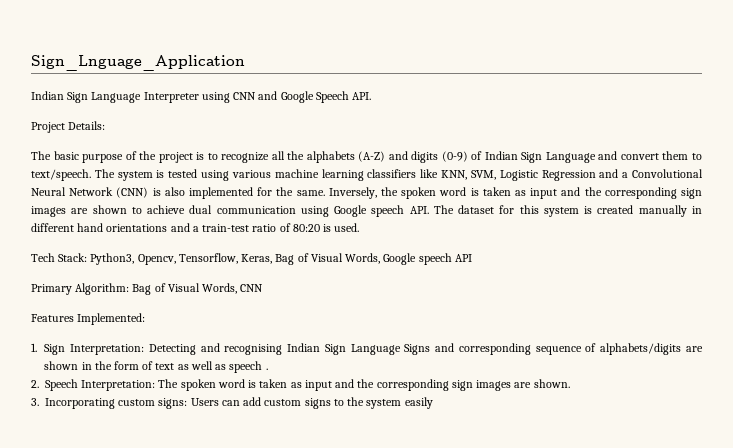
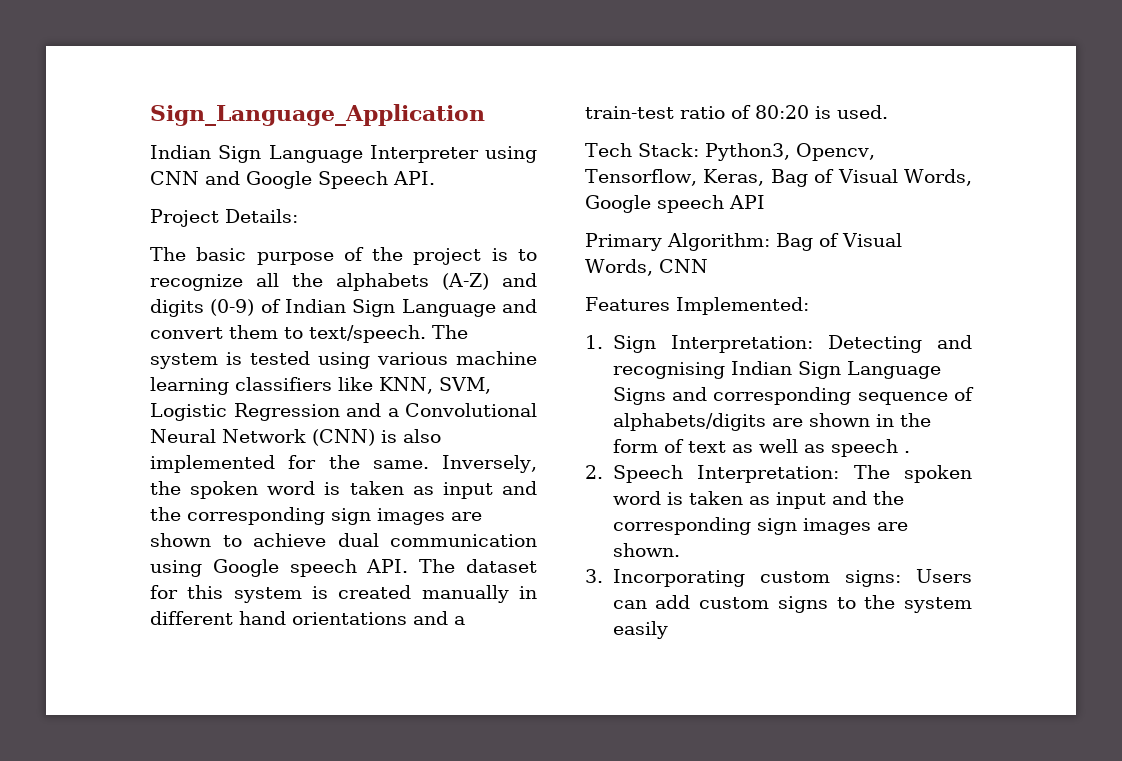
[31,55,245,71] Sign_Lnguage_Application -> [150,104,485,126] Sign_Language_Application

